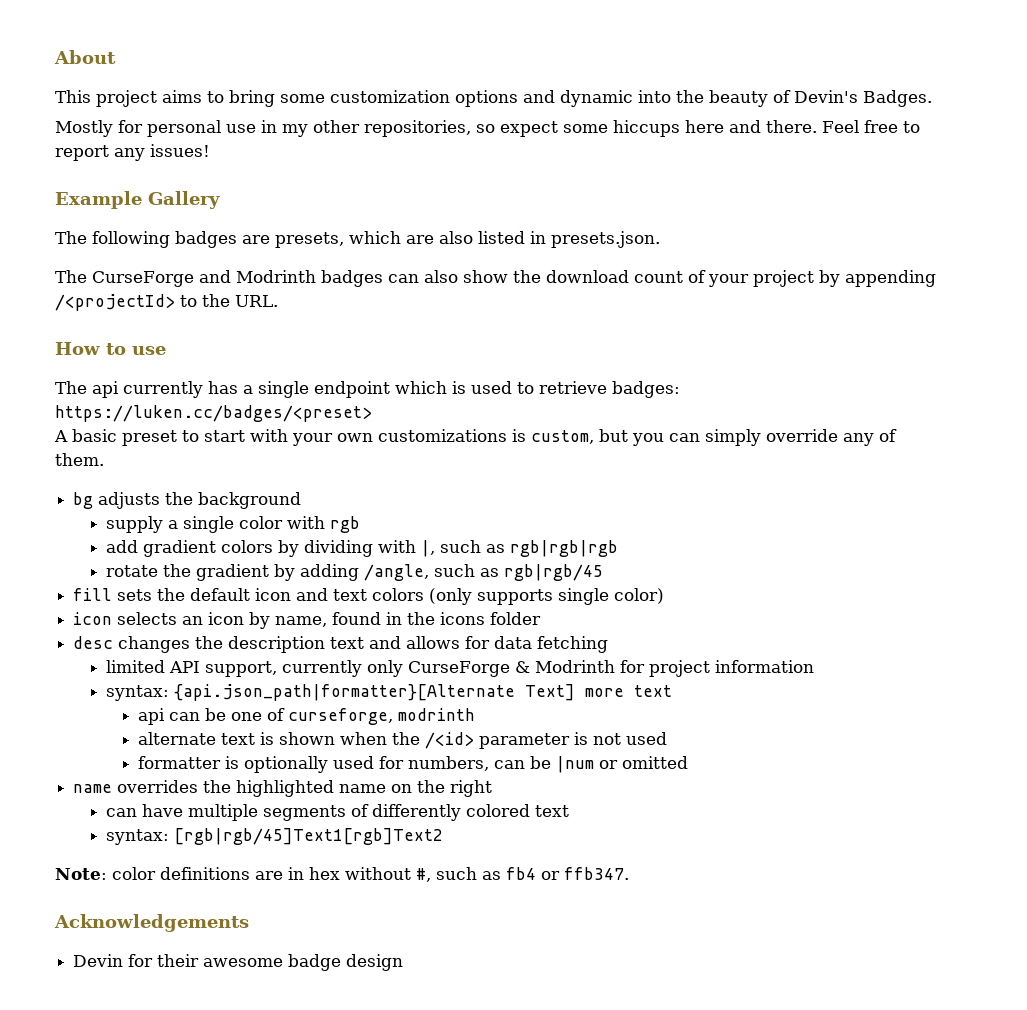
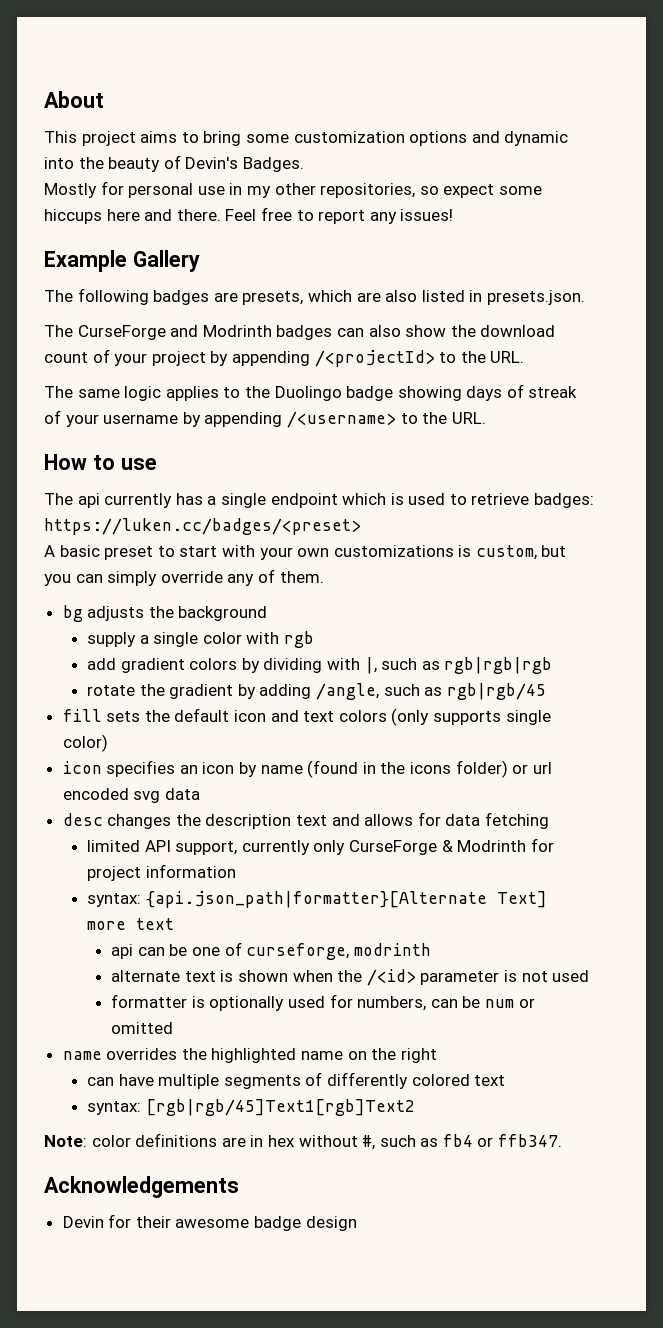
(278, 301) none -> [44,384,578,401] [44,410,486,428] // The same logic applies to the Duolingo badge showing days of streak of your username by appending /<username> to the URL.
[117,612,178,625] selects -> [106,760,176,777] specifies
[275,612,382,627] name, found -> [260,760,359,778] name (found
[490,612,542,625] folder -> [455,760,552,778] [62,788,200,803] folder) or url encoded svg data
[556,756,595,773] |num -> [484,999,514,1008] num

